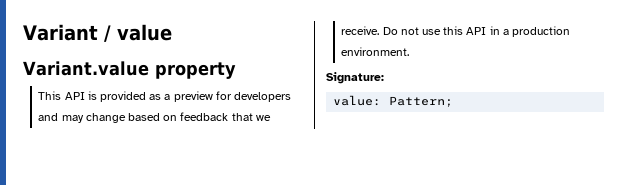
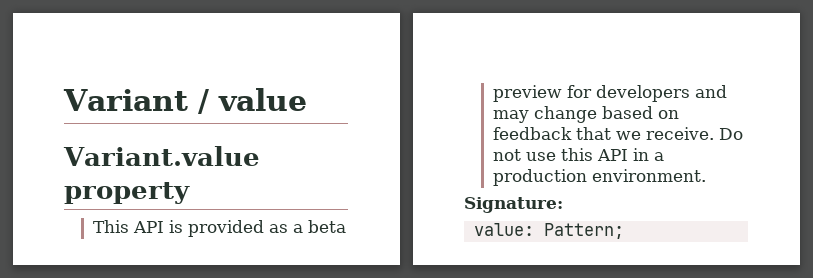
(171, 97) none -> [307,220,346,233] beta

